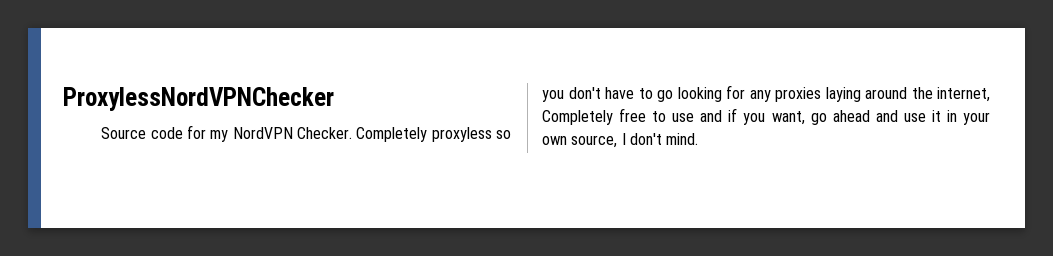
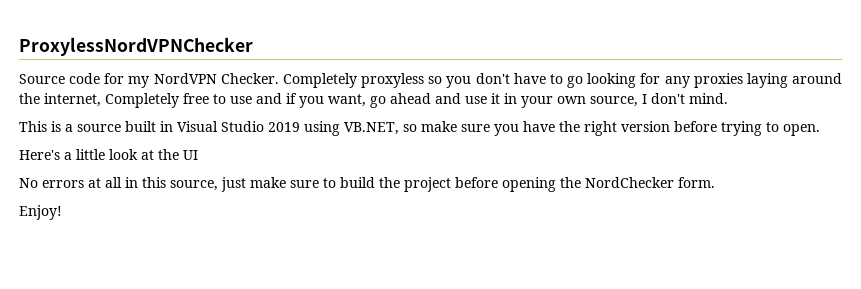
(699, 139) none -> [19,121,820,136] [19,149,198,160] [19,177,715,192] [19,205,62,220] // This is a source built in Visual Studio 2019 using VB.NET, so make sure you have the right version before trying to open. // Here's a little look at the UI // No errors at all in this source, just make sure to build the project before opening the NordChecker form. // Enjoy!

